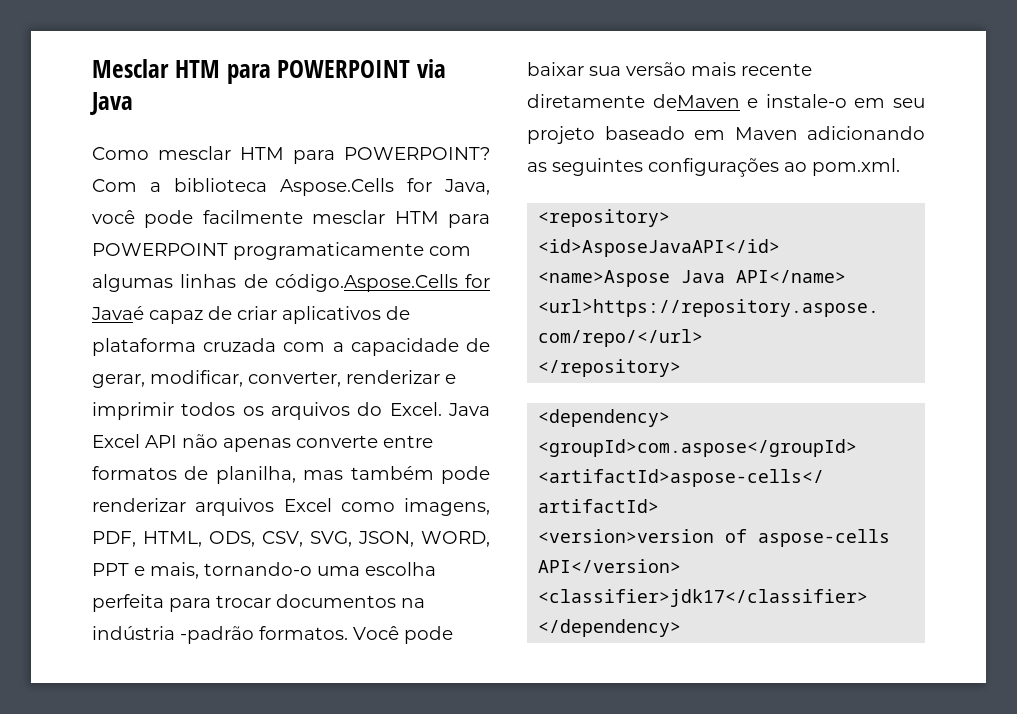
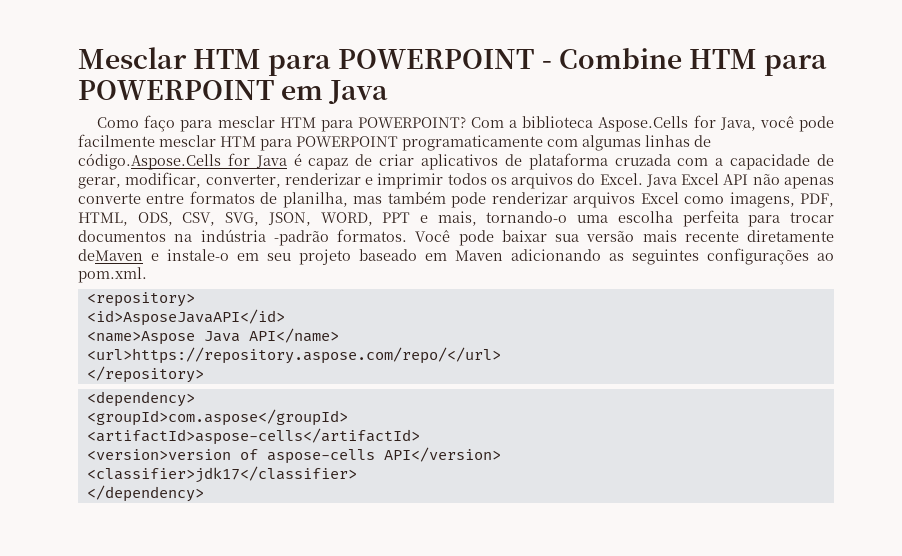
[417,59,446,78] via -> [541,47,828,76] [78,80,324,100] - Combine HTM para POWERPOINT em
(149, 153) none -> [144,115,213,132] faço para
[91,306,144,320] Javaé -> [255,153,302,168] Java é

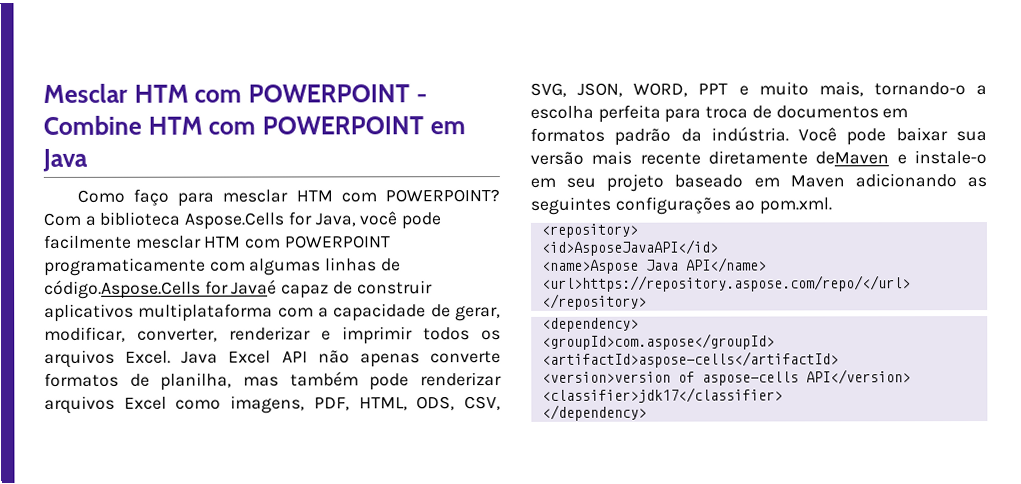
[268,55,332,76] para -> [194,89,243,103] com
[764,55,828,76] para -> [208,121,257,135] com
[320,120,353,132] para -> [340,192,377,203] com
[260,139,292,151] para -> [244,238,282,249] com
[255,153,671,170] Java é capaz de criar aplicativos de plataforma cruzada -> [231,279,433,299] [44,303,274,322] Javaé capaz de construir aplicativos multiplataforma
[577,173,596,185] do -> (115, 358) none
[146,193,185,204] entre -> (502, 357) none
(429, 219) none -> [758,81,809,96] muito
[577,215,609,223] uma -> [976,85,987,96] a
[789,212,834,223] [78,229,407,246] trocar documentos na indústria -padrão formatos. -> [705,105,909,119] [530,126,789,146] troca de documentos em formatos padrão da indústria.

